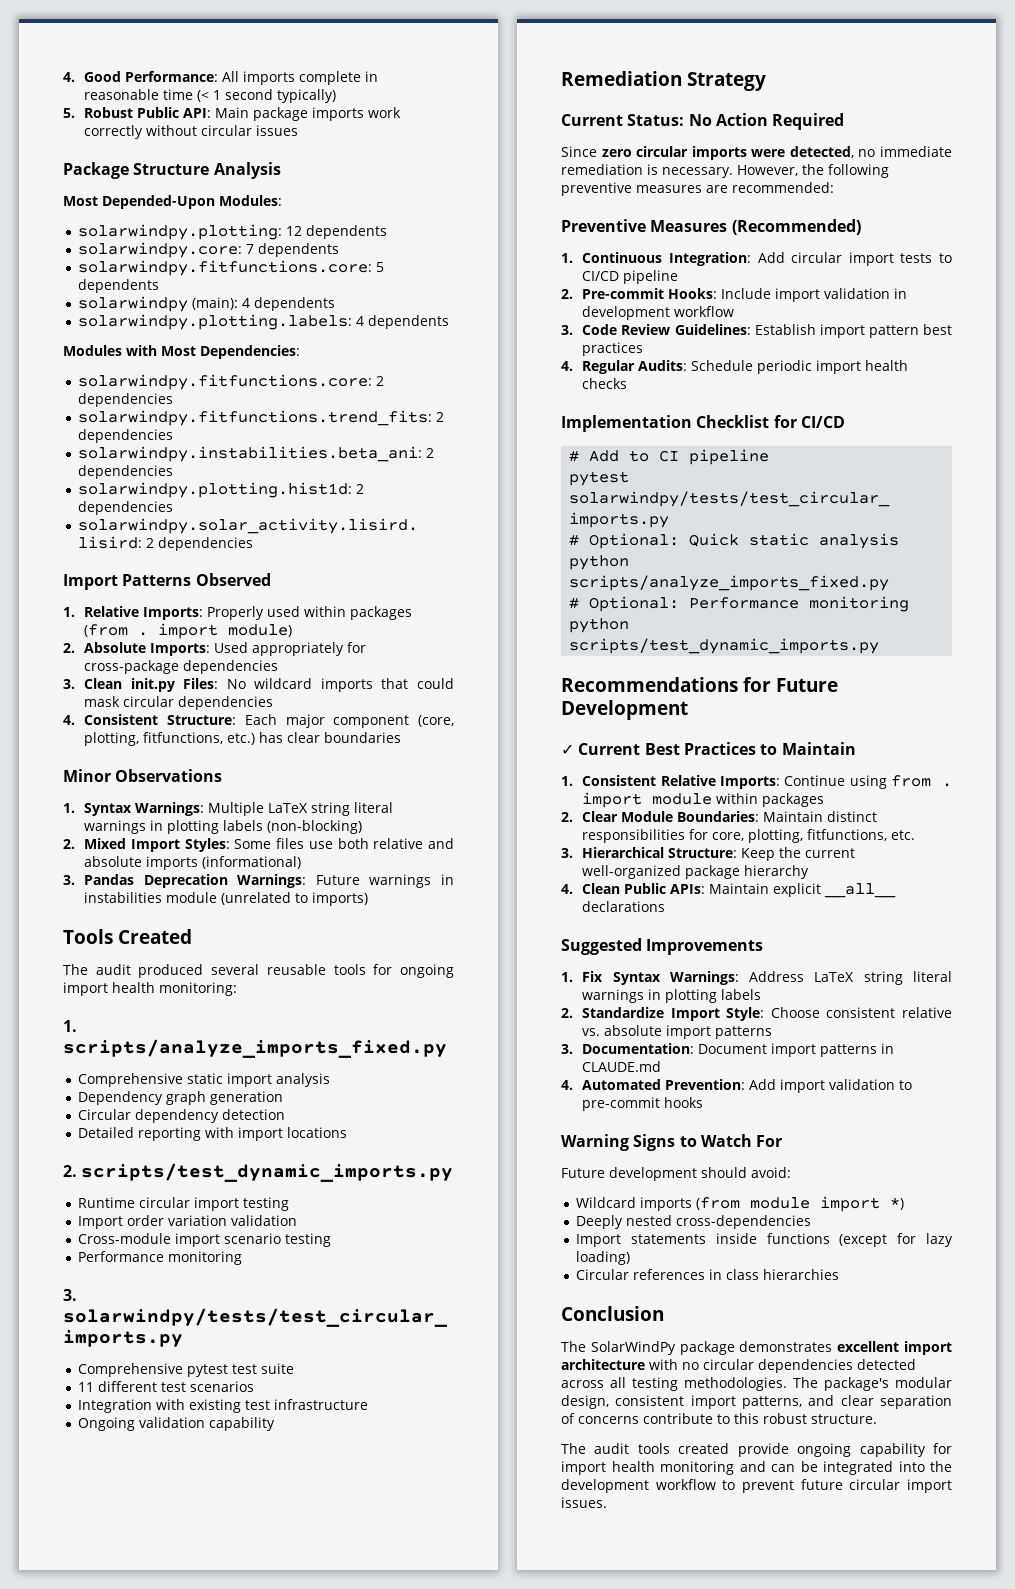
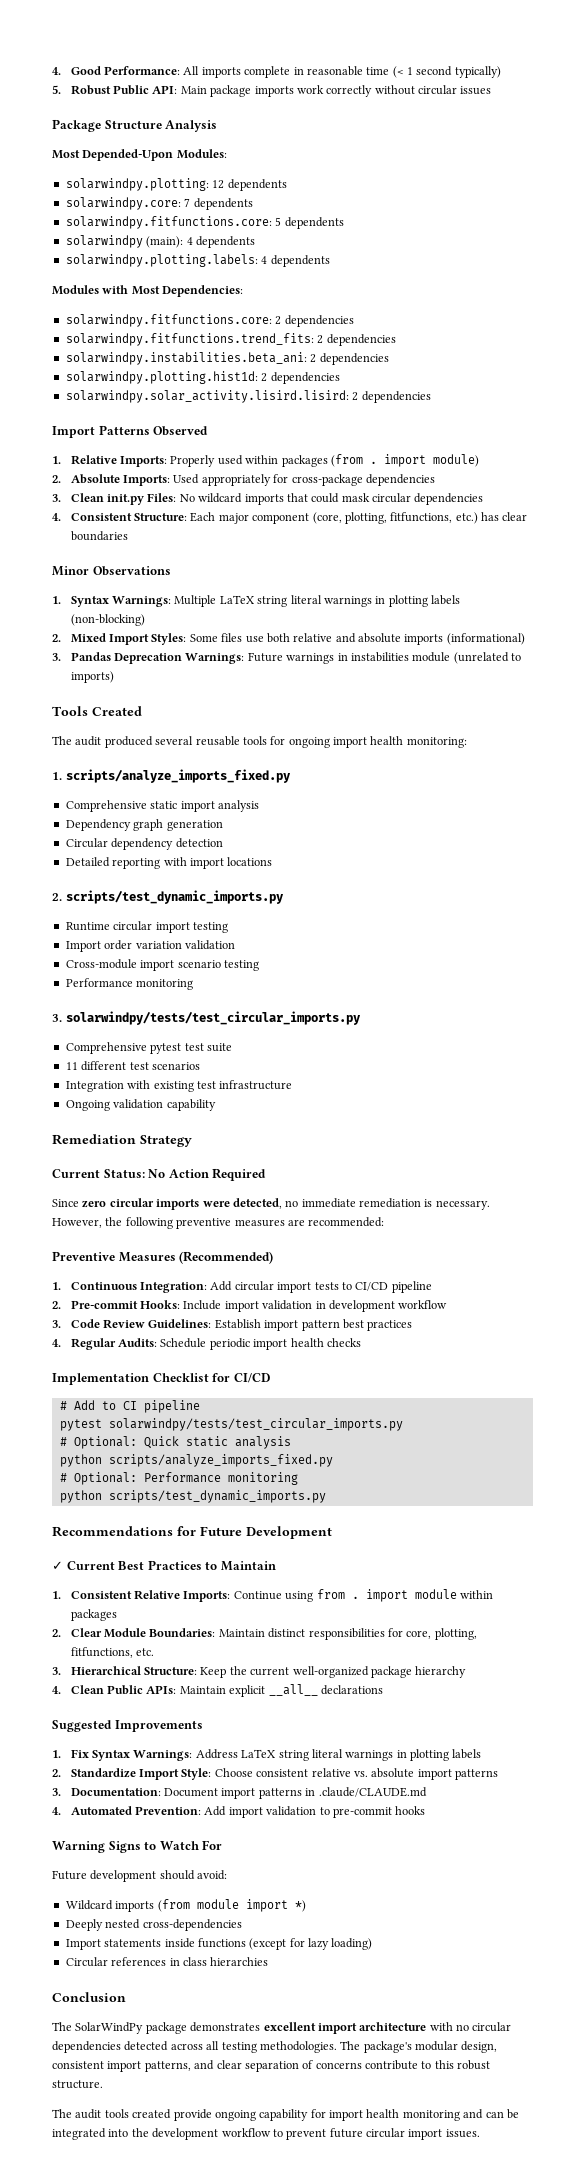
[582,1061,662,1072] CLAUDE.md -> [318,1787,427,1797] .claude/CLAUDE.md

